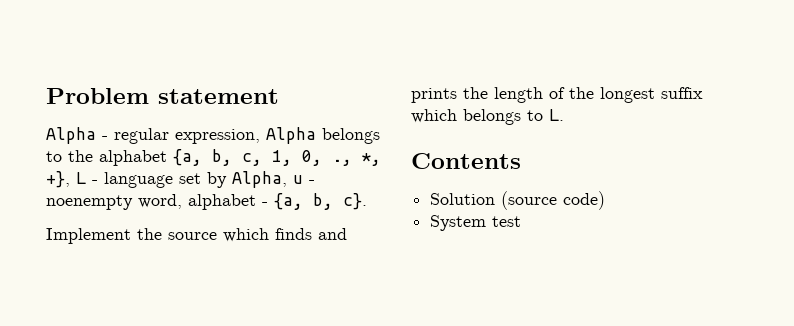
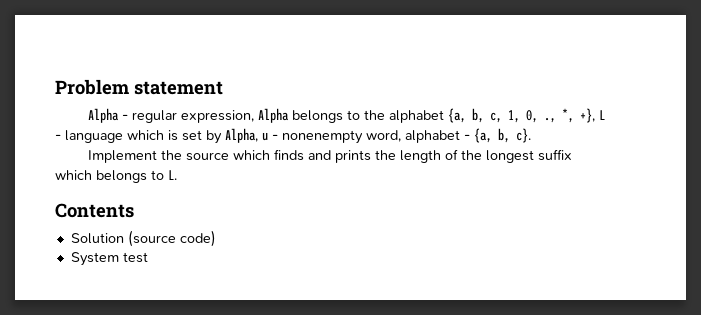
(173, 180) none -> [127,130,178,141] which is
[46,195,133,210] noenempty -> [282,130,363,144] nonenempty

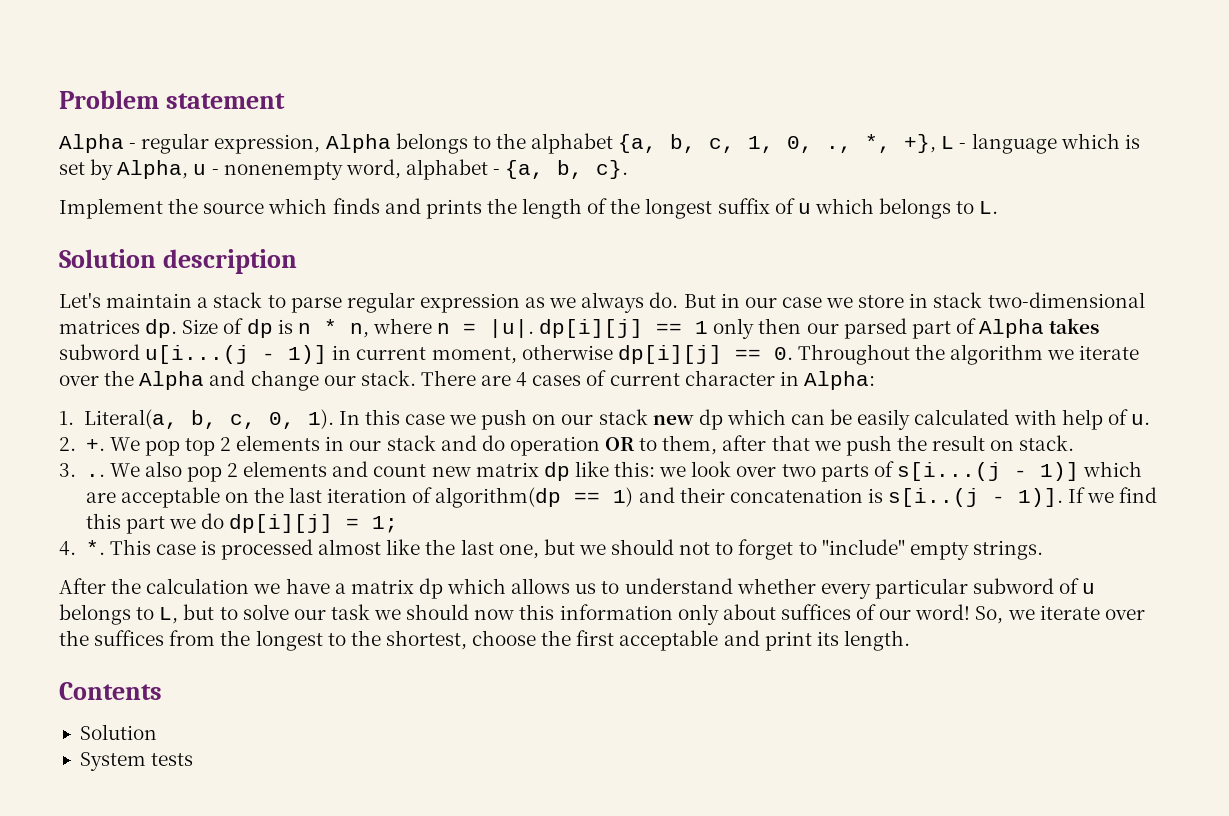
(573, 155) none -> [774,198,811,214] of u
(177, 175) none -> [59,249,297,274] [59,292,1145,313] [59,318,1100,339] [59,344,1140,365] [59,370,875,391] [59,409,1150,430] [59,435,1075,456] [59,461,1143,482] [85,487,1158,508] [85,513,399,534] [59,539,1043,560] [59,578,1096,599] [59,604,1145,625] [59,630,910,651] // Solution description // Let's maintain a stack to parse regular expression as we always do. But in our case we store in stack two-dimensional matrices dp. Size of dp is n * n, where n = |u|. dp[i][j] == 1 only then our parsed part of Alpha takes subword u[i...(j - 1)] in current moment, otherwise dp[i][j] == 0. Throughout the algorithm we iterate over the Alpha and change our stack. There are 4 cases of current character in Alpha: // 1. Literal(a, b, c, 0, 1). In this case we push on our stack new dp which can be easily calculated with help of u. // 2. +. We pop top 2 elements in our stack and do operation OR to them, after that we push the result on stack. // 3. .. We also pop 2 elements and count new matrix dp like this: we look over two parts of s[i...(j - 1)] which are acceptable on the last iteration of algorithm(dp == 1) and their concatenation is s[i..(j - 1)]. If we find this part we do dp[i][j] = 1; // 4. *. This case is processed almost like the last one, but we should not to forget to "include" empty strings. // After the calculation we have a matrix dp which allows us to understand whether every particular subword of u belongs to L, but to solve our task we should now this information only about suffices of our word! So, we iterate over the suffices from the longest to the shortest, choose the first acceptable and print its length.
[127,230,216,247] (source code) -> (157, 732) none
[122,252,148,263] test -> [151,753,194,766] tests

